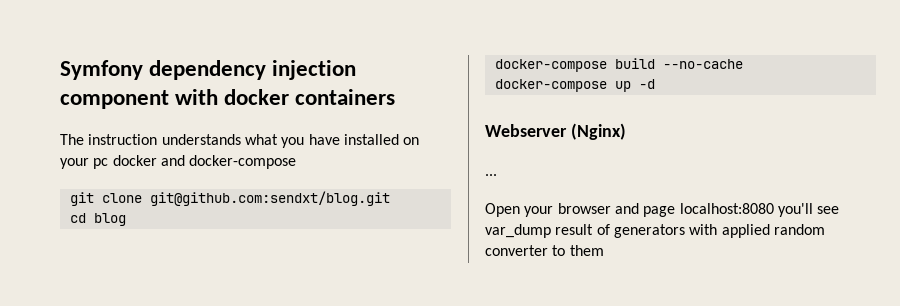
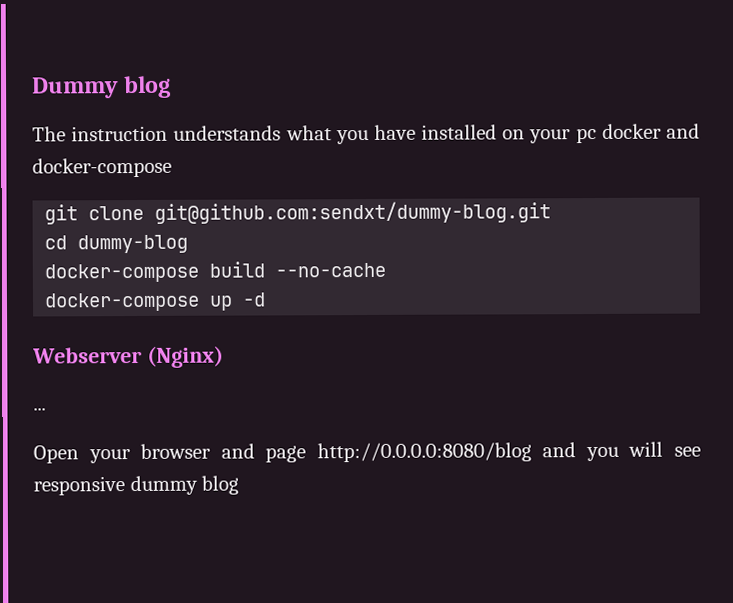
[60,60,357,80] [60,89,396,109] Symfony dependency injection component with docker containers -> [32,75,172,99] Dummy blog
[149,191,390,206] git@github.com:sendxt/blog.git -> [154,201,552,224] git@github.com:sendxt/dummy-blog.git
[93,213,126,226] blog -> [77,234,189,254] dummy-blog
[679,203,840,217] [485,224,825,238] [485,245,604,256] localhost:8080 you'll see var_dump result of generators with applied random converter to them -> [316,441,701,463] [33,475,240,496] http://0.0.0.0:8080/blog and you will see responsive dummy blog

